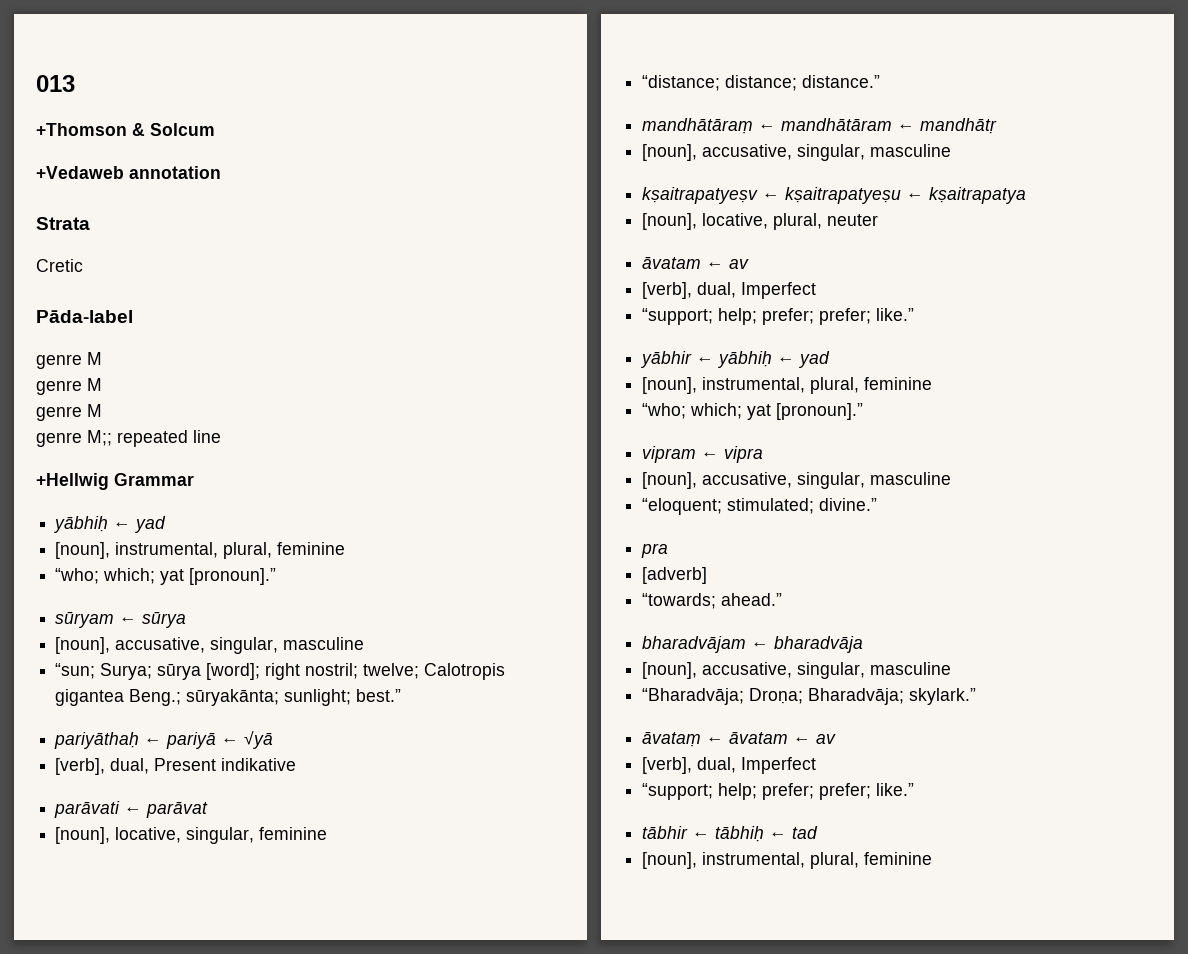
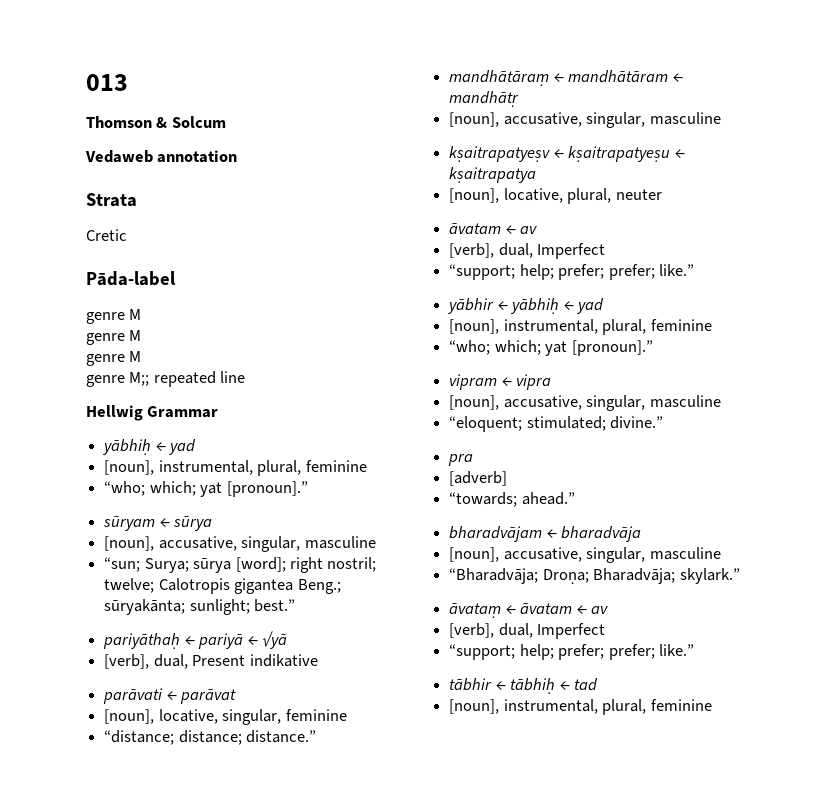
[36,123,127,136] +Thomson -> [86,116,152,128] Thomson
[36,166,124,179] +Vedaweb -> [85,150,153,163] Vedaweb
[36,473,109,490] +Hellwig -> [86,405,143,421] Hellwig

